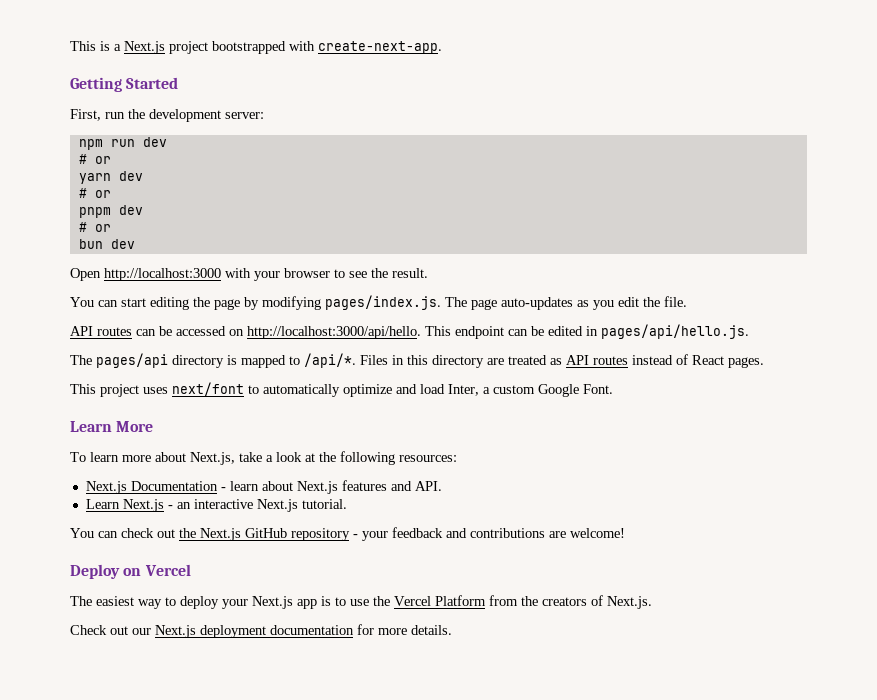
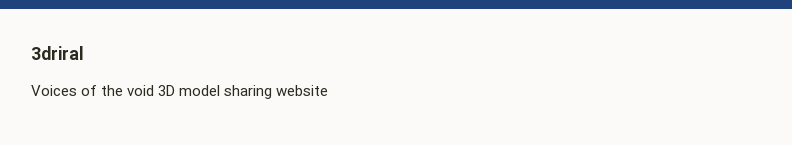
[70,41,442,54] [70,77,179,92] [70,109,264,122] [78,137,167,150] [78,154,111,164] [78,171,143,184] [78,188,111,198] [78,205,143,218] [78,222,111,232] [78,239,135,249] [70,268,428,281] [70,295,687,310] [70,324,749,339] [70,353,764,368] [70,382,613,397] [70,421,154,432] [70,451,457,465] [85,480,442,494] [85,499,347,512] [70,527,625,541] [70,564,191,579] [70,595,652,609] [70,624,452,638] This is a Next.js project bootstrapped with create-next-app. // Getting Started // First, run the development server: // npm run dev // # or // yarn dev // # or // pnpm dev // # or // bun dev // Open http://localhost:3000 with your browser to see the result. // You can start editing the page by modifying pages/index.js. The page auto-updates as you edit the file. // API routes can be accessed on http://localhost:3000/api/hello. This endpoint can be edited in pages/api/hello.js. // The pages/api directory is mapped to /api/*. Files in this directory are treated as API routes instead of React pages. // This project uses next/font to automatically optimize and load Inter, a custom Google Font. // Learn More // To learn more about Next.js, take a look at the following resources: // Next.js Documentation - learn about Next.js features and API. // Learn Next.js - an interactive Next.js tutorial. // You can check out the Next.js GitHub repository - your feedback and contributions are welcome! // Deploy on Vercel // The easiest way to deploy your Next.js app is to use the Vercel Platform from the creators of Next.js. // Check out our Next.js deployment documentation for more details. -> [31,46,84,60] [31,85,329,99] 3driral // Voices of the void 3D model sharing website

